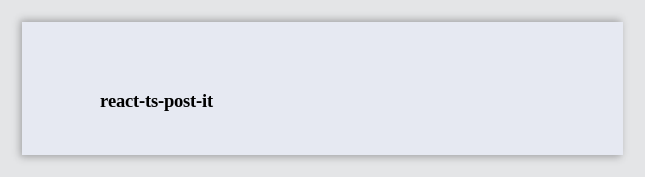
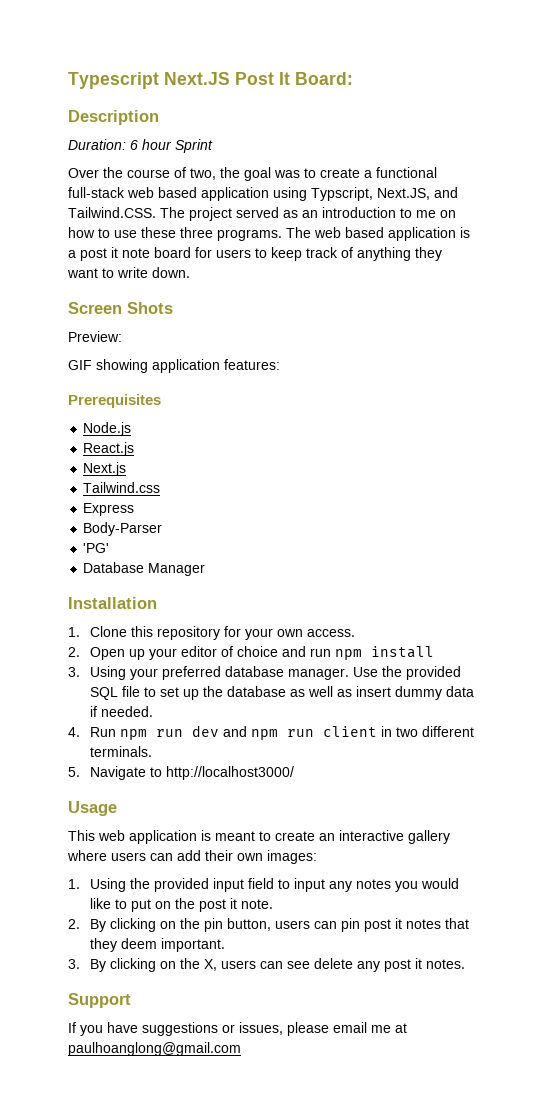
[100,94,214,111] react-ts-post-it -> [68,72,353,89] [68,110,159,125] [68,139,213,153] [68,167,437,181] [68,187,458,201] [68,207,456,221] [68,227,470,241] [68,247,442,261] [67,267,190,278] [68,302,173,314] [68,331,122,342] [68,359,280,373] [68,394,161,408] [83,422,132,436] [83,442,135,456] [83,462,127,476] [83,482,161,493] [83,503,135,516] [83,522,163,536] [83,543,110,553] [83,562,206,576] [68,597,157,609] [68,626,356,640] [68,646,435,660] [68,666,462,680] [90,686,475,700] [90,706,154,717] [68,725,475,740] [90,746,153,757] [68,766,295,780] [68,801,117,816] [68,830,450,844] [67,850,317,864] [68,878,460,892] [90,898,274,912] [68,918,470,932] [90,938,226,952] [68,958,466,972] [68,993,131,1008] [68,1022,407,1036] [68,1042,241,1056] Typescript Next.JS Post It Board: // Description // Duration: 6 hour Sprint // Over the course of two, the goal was to create a functional full-stack web based application using Typscript, Next.JS, and Tailwind.CSS. The project served as an introduction to me on how to use these three programs. The web based application is a post it note board for users to keep track of anything they want to write down. // Screen Shots // Preview: // GIF showing application features: // Prerequisites // Node.js // React.js // Next.js // Tailwind.css // Express // Body-Parser // 'PG' // Database Manager // Installation // 1. Clone this repository for your own access. // 2. Open up your editor of choice and run npm install // 3. Using your preferred database manager. Use the provided SQL file to set up the database as well as insert dummy data if needed. // 4. Run npm run dev and npm run client in two different terminals. // 5. Navigate to http://localhost3000/ // Usage // This web application is meant to create an interactive gallery where users can add their own images: // 1. Using the provided input field to input any notes you would like to put on the post it note. // 2. By clicking on the pin button, users can pin post it notes that they deem important. // 3. By clicking on the X, users can see delete any post it notes. // Support // If you have suggestions or issues, please email me at paulhoanglong@gmail.com

